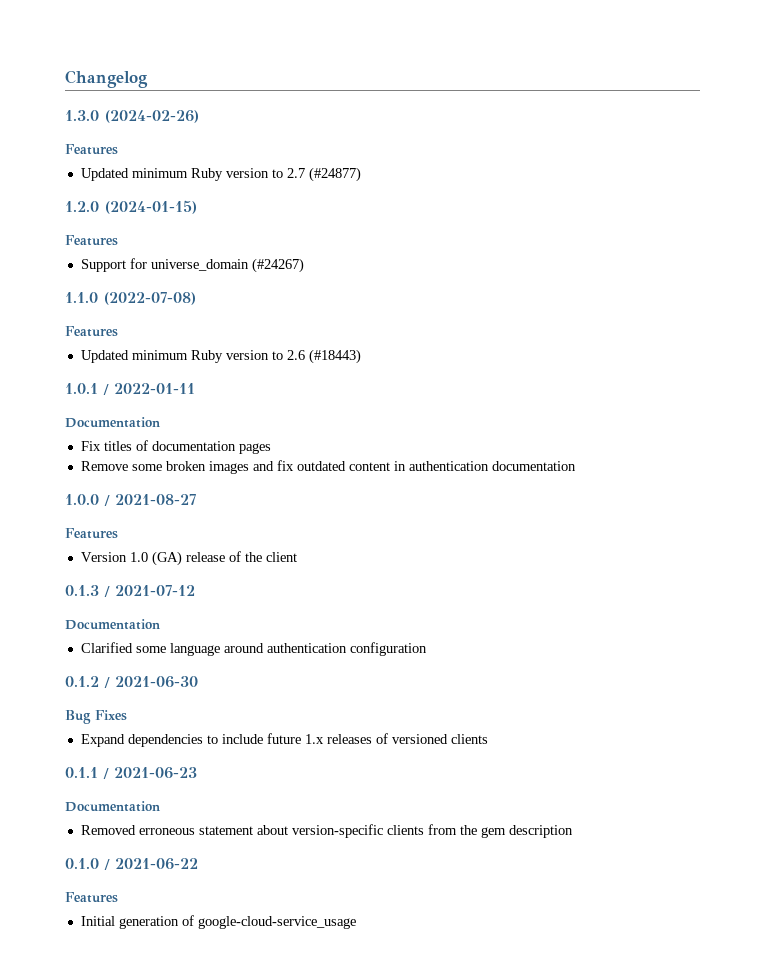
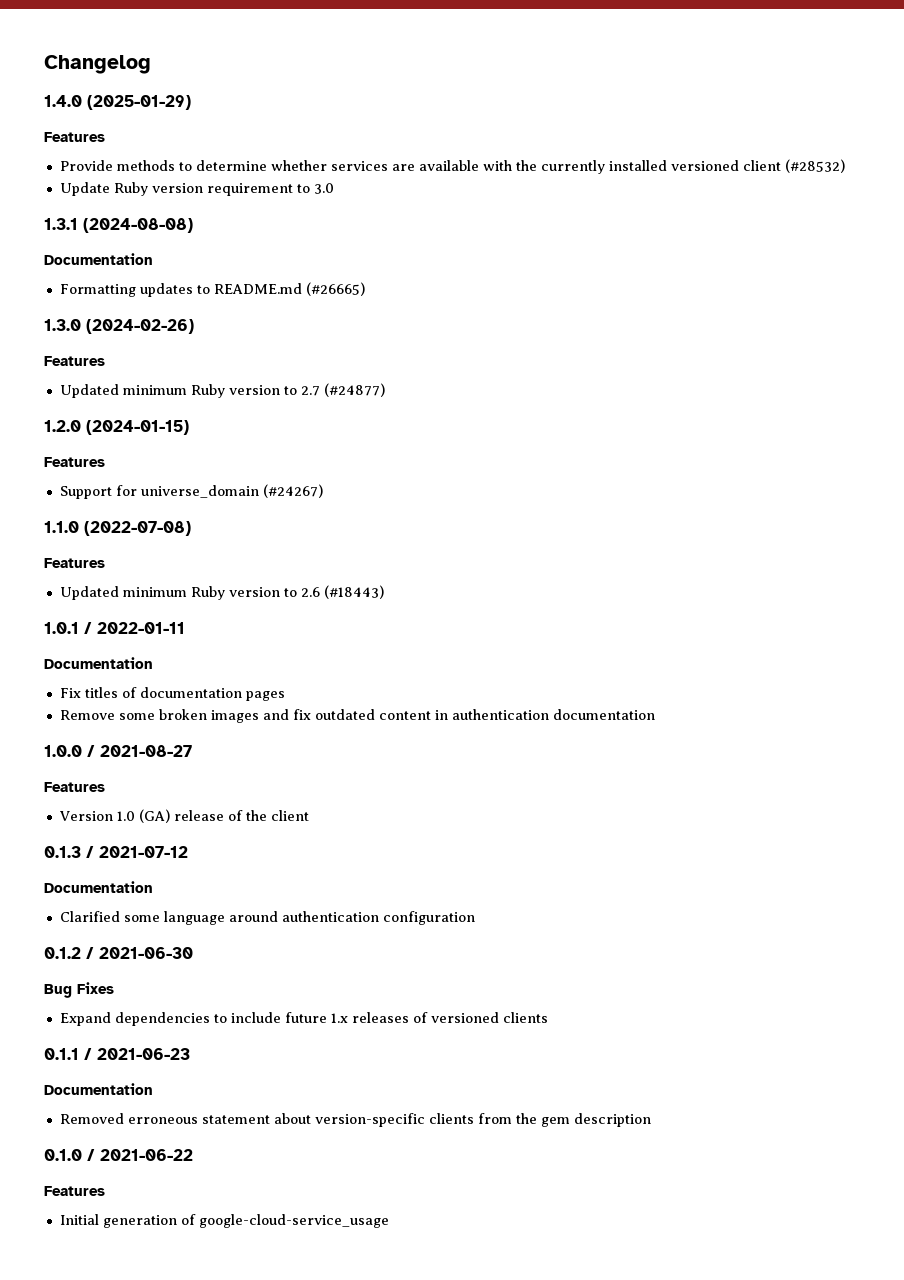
(148, 79) none -> [44,95,191,110] [44,132,105,142] [59,159,845,174] [59,182,334,196] [44,218,193,233] [44,253,153,265] [59,282,365,297] // 1.4.0 (2025-01-29) // Features // Provide methods to determine whether services are available with the currently installed versioned client (#28532) // Update Ruby version requirement to 3.0 // 1.3.1 (2024-08-08) // Documentation // Formatting updates to README.md (#26665)

